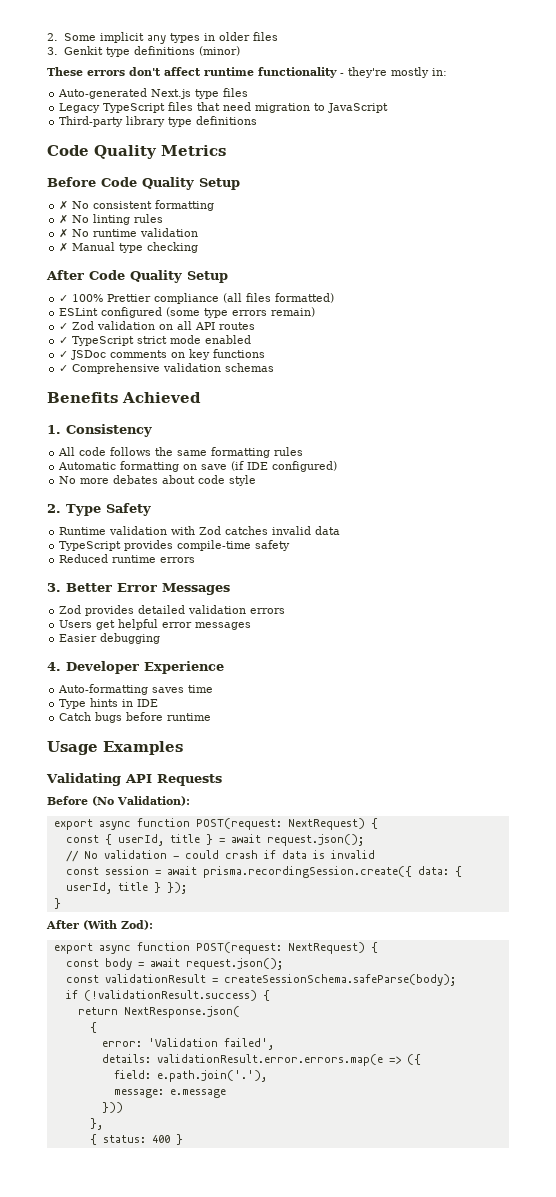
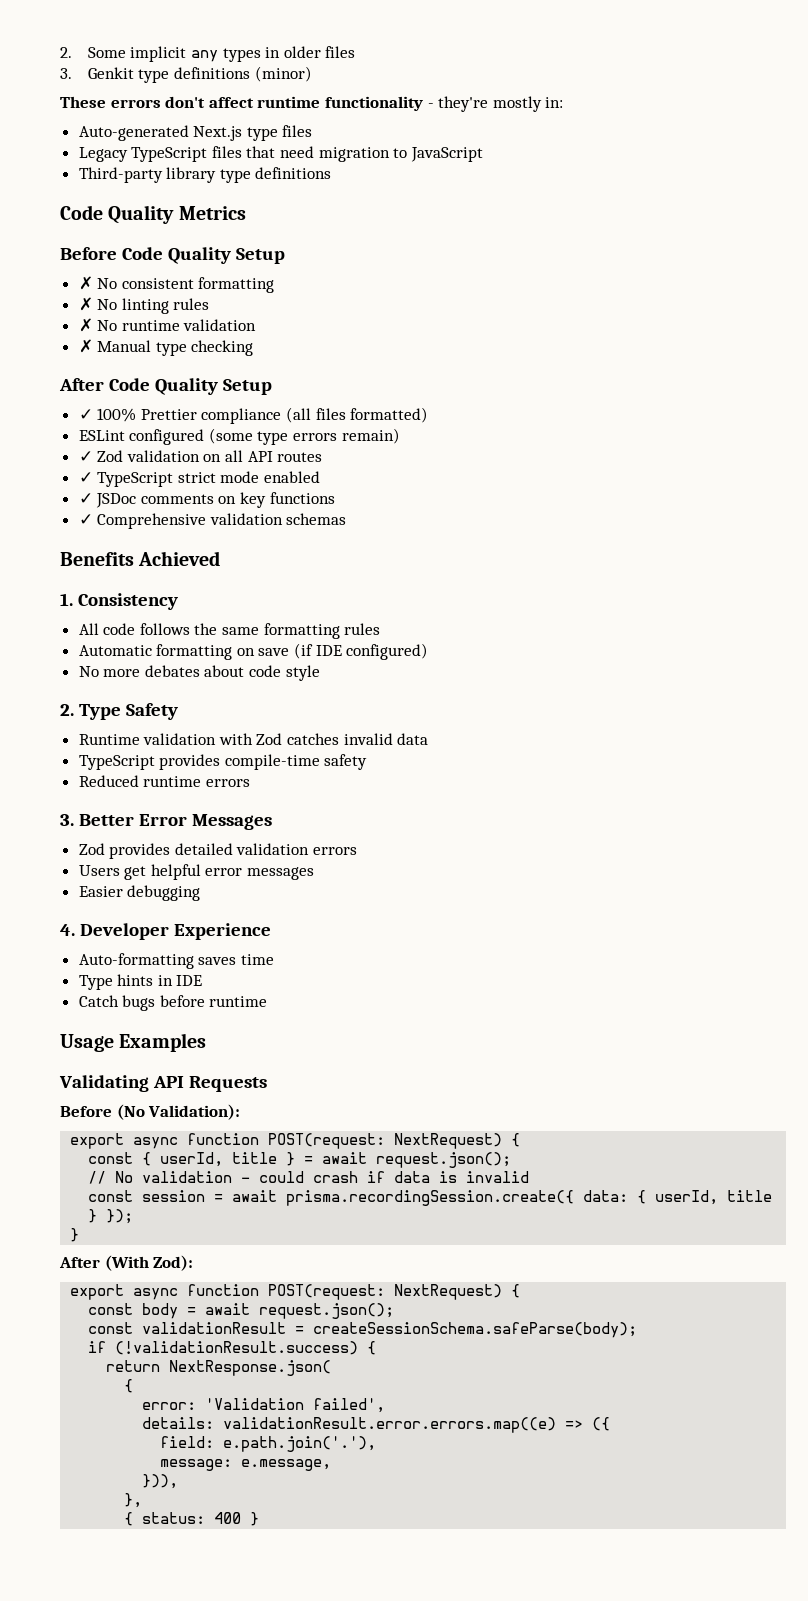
[156,1054,383,1066] validationResult.error.errors.map(e -> [223,1417,557,1433] validationResult.error.errors.map((e)
[169,1089,226,1098] [101,1102,123,1113] e.message // })) -> [241,1459,332,1471] [142,1474,179,1489] e.message, // })),

